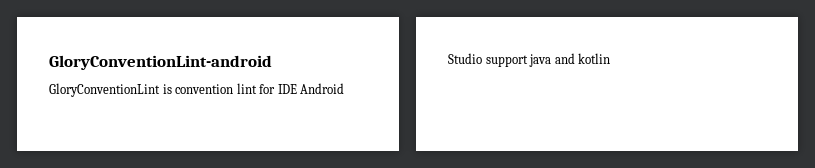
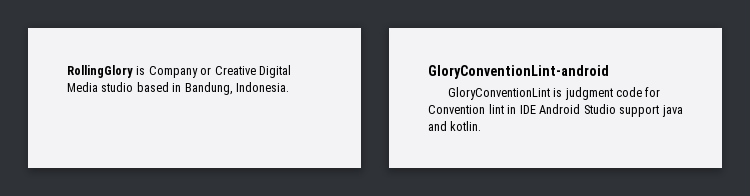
[49,55,272,70] [49,83,276,97] GloryConventionLint-android // GloryConventionLint is convention lint for -> [67,65,291,78] [67,82,289,95] [428,65,609,79] [447,87,661,100] [428,104,517,114] RollingGlory is Company or Creative Digital Media studio based in Bandung, Indonesia. // GloryConventionLint-android // GloryConventionLint is judgment code for Convention lint in
[578,53,611,64] kotlin -> [450,121,482,131] kotlin.

